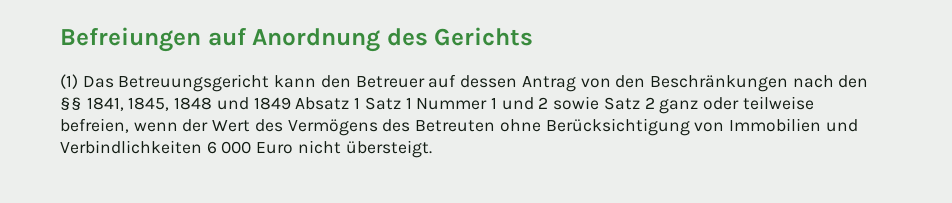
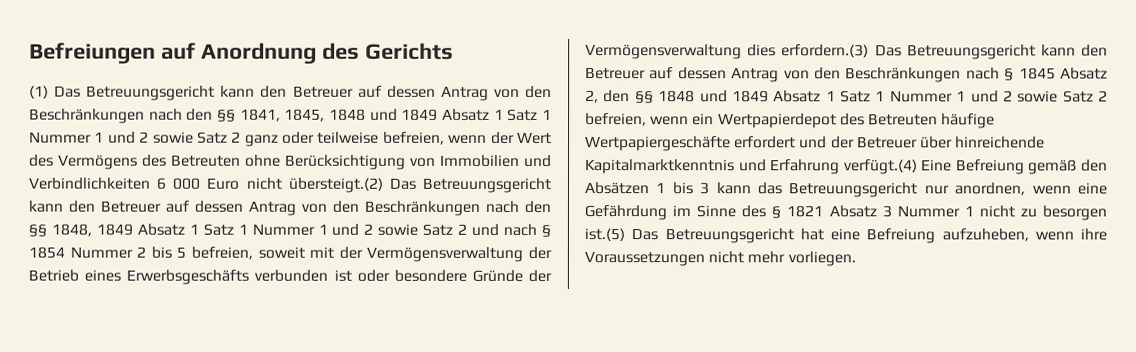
[345,140,432,158] übersteigt. -> [287,177,551,193] [28,200,551,216] [28,223,551,237] [28,246,552,262] [28,269,552,285] [585,44,1108,60] [585,67,1108,83] [585,90,1108,104] [585,113,996,129] [585,136,1046,152] [585,159,1108,175] [584,182,1107,198] [584,205,1107,221] [584,228,1107,244] [584,251,856,267] übersteigt.(2) Das Betreuungsgericht kann den Betreuer auf dessen Antrag von den Beschränkungen nach den §§ 1848, 1849 Absatz 1 Satz 1 Nummer 1 und 2 sowie Satz 2 und nach § 1854 Nummer 2 bis 5 befreien, soweit mit der Vermögensverwaltung der Betrieb eines Erwerbsgeschäfts verbunden ist oder besondere Gründe der Vermögensverwaltung dies erfordern.(3) Das Betreuungsgericht kann den Betreuer auf dessen Antrag von den Beschränkungen nach § 1845 Absatz 2, den §§ 1848 und 1849 Absatz 1 Satz 1 Nummer 1 und 2 sowie Satz 2 befreien, wenn ein Wertpapierdepot des Betreuten häufige Wertpapiergeschäfte erfordert und der Betreuer über hinreichende Kapitalmarktkenntnis und Erfahrung verfügt.(4) Eine Befreiung gemäß den Absätzen 1 bis 3 kann das Betreuungsgericht nur anordnen, wenn eine Gefährdung im Sinne des § 1821 Absatz 3 Nummer 1 nicht zu besorgen ist.(5) Das Betreuungsgericht hat eine Befreiung aufzuheben, wenn ihre Voraussetzungen nicht mehr vorliegen.

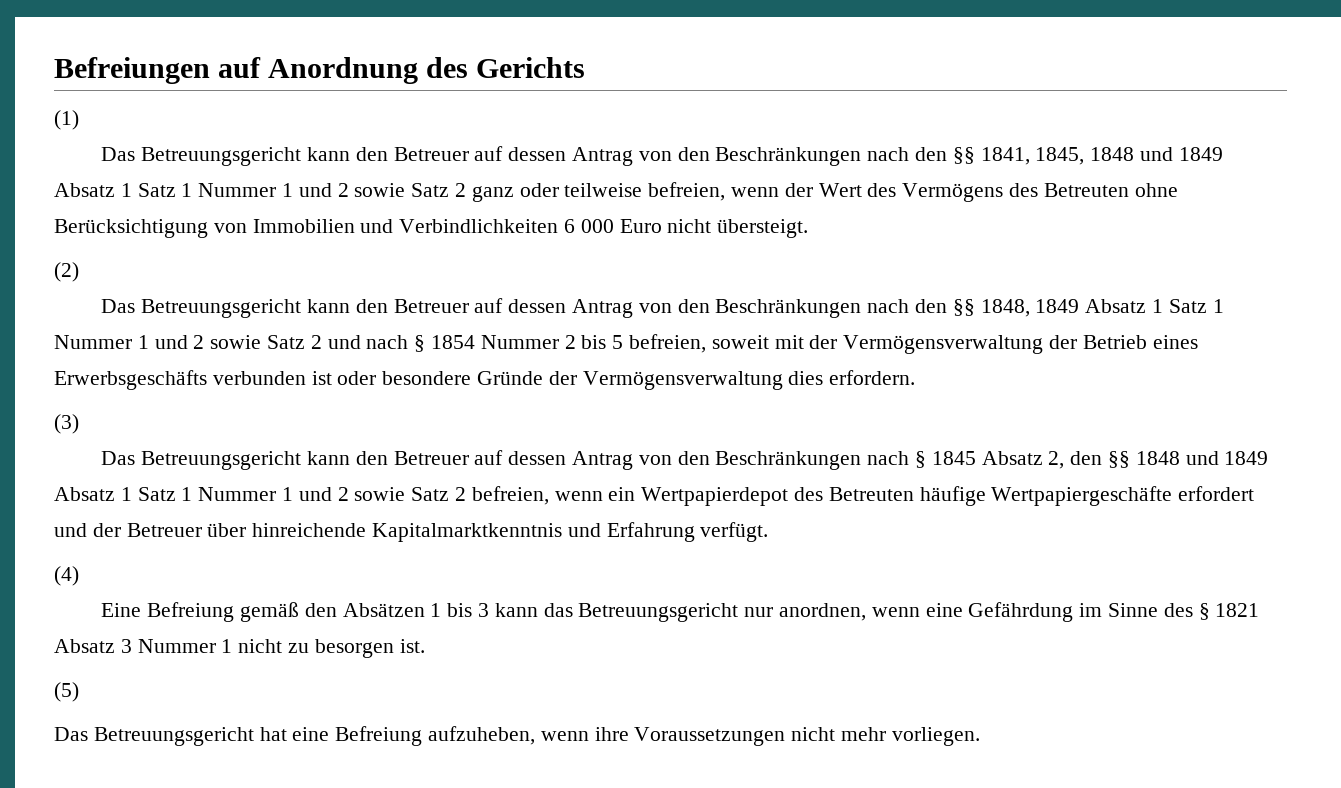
(49, 92) none -> (79, 120) //
[287,177,383,193] übersteigt.(2) -> [717,219,809,238] [54,262,79,282] übersteigt. // (2) //
[781,44,870,58] erfordern.(3) -> [829,370,916,385] [54,414,79,434] erfordern. // (3) //
[843,159,918,175] verfügt.(4) -> [700,522,769,542] [54,566,79,586] verfügt. // (4) //
[584,228,625,242] ist.(5) -> [399,639,425,653] [54,682,79,702] ist. // (5) //

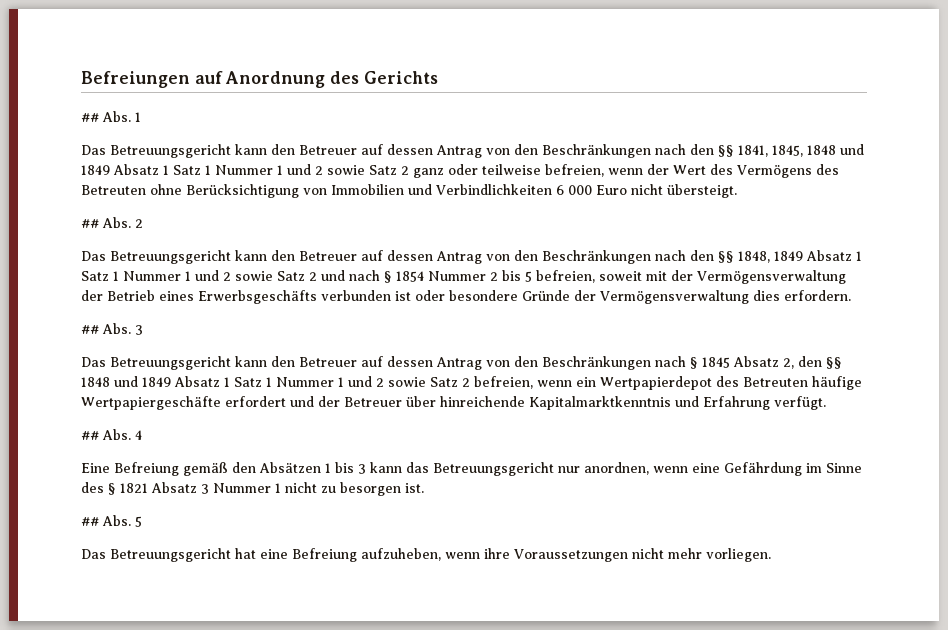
[54,110,79,130] (1) -> [81,111,141,122] ## Abs. 1
[54,262,79,282] (2) -> [81,217,143,228] ## Abs. 2
[54,414,79,434] (3) -> [81,323,143,335] ## Abs. 3
[54,566,79,586] (4) -> [81,429,142,440] ## Abs. 4
[54,682,79,702] (5) -> [81,515,142,527] ## Abs. 5

